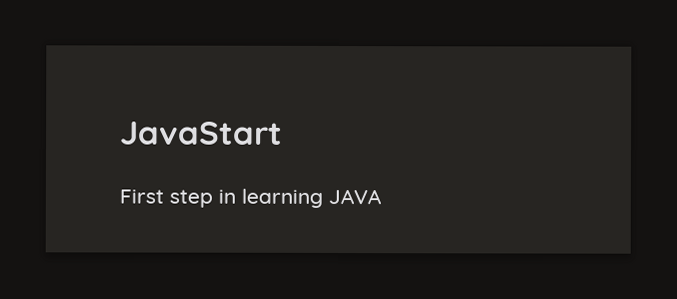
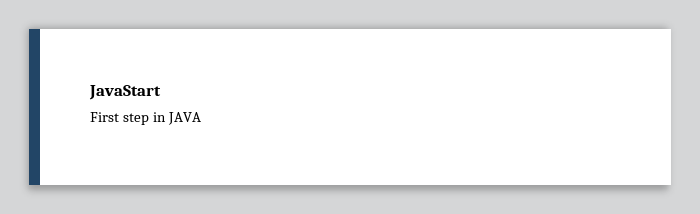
[241,188,323,208] learning -> (166, 117) none

